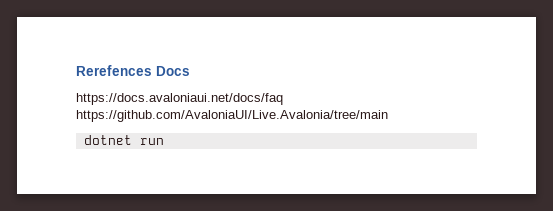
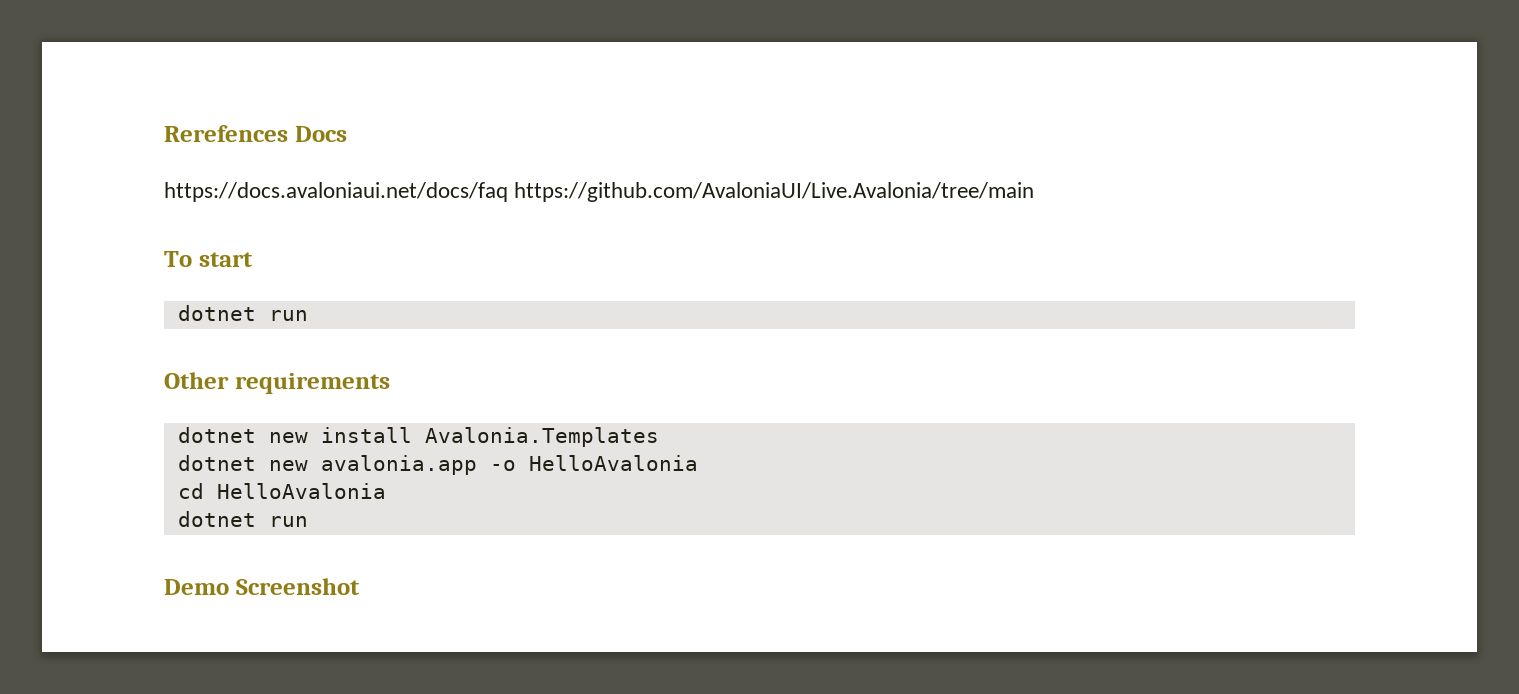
[83,135,164,145] // dotnet run -> [164,251,253,267] [177,305,308,321] [164,372,390,394] [177,427,659,447] [177,455,698,475] [177,483,386,499] [177,511,308,527] [164,578,360,595] // To start // dotnet run // Other requirements // dotnet new install Avalonia.Templates // dotnet new avalonia.app -o HelloAvalonia // cd HelloAvalonia // dotnet run // Demo Screenshot

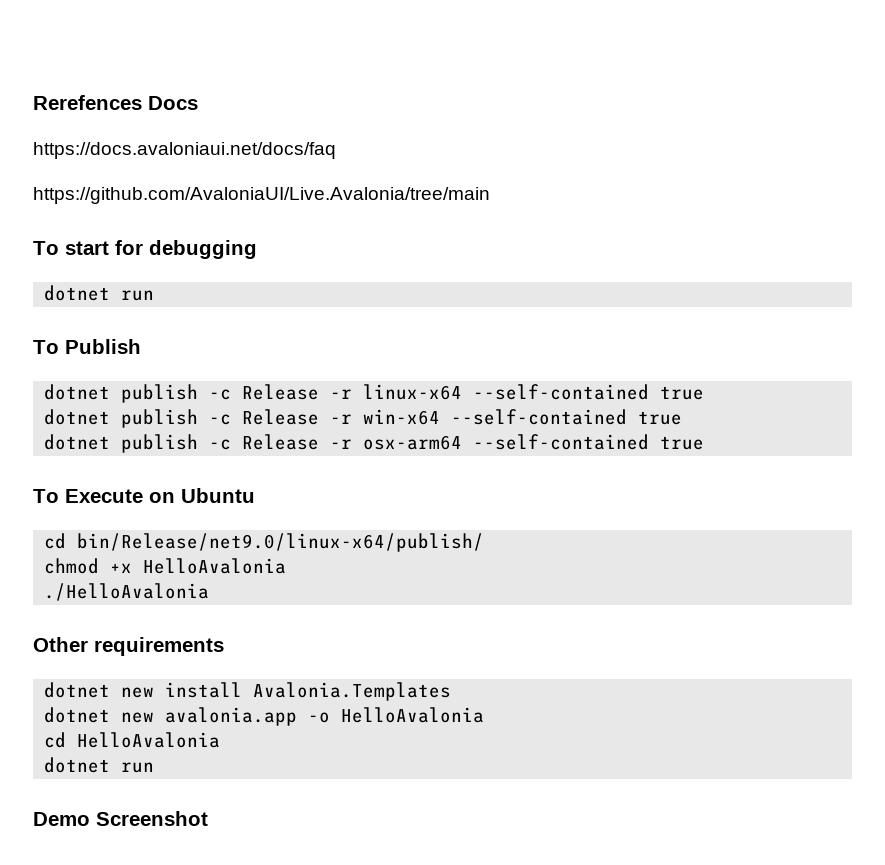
(508, 192) none -> (336, 150) //
[177,305,308,321] // dotnet run -> [115,240,257,259] [44,285,155,301] [33,339,141,354] [44,384,705,403] [44,409,683,428] [44,434,705,453] [33,488,255,503] [44,533,485,552] [44,558,287,574] [44,583,210,601] for debugging // dotnet run // To Publish // dotnet publish -c Release -r linux-x64 --self-contained true // dotnet publish -c Release -r win-x64 --self-contained true // dotnet publish -c Release -r osx-arm64 --self-contained true // To Execute on Ubuntu // cd bin/Release/net9.0/linux-x64/publish/ // chmod +x HelloAvalonia // ./HelloAvalonia

